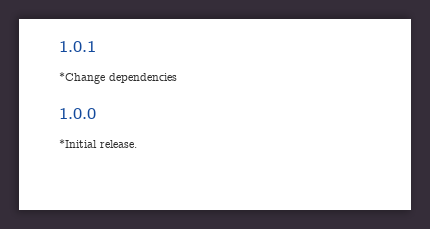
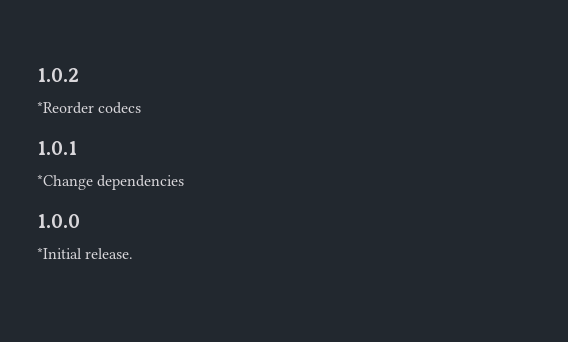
(59, 46) none -> [37,68,79,82] [37,101,142,114] 1.0.2 // *Reorder codecs //

